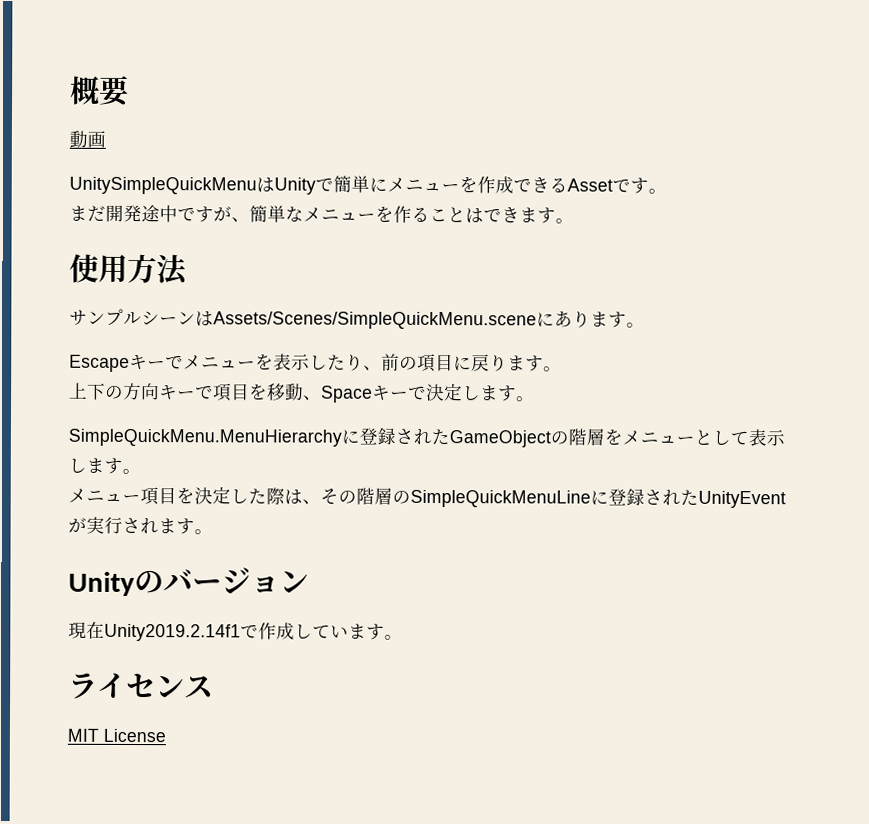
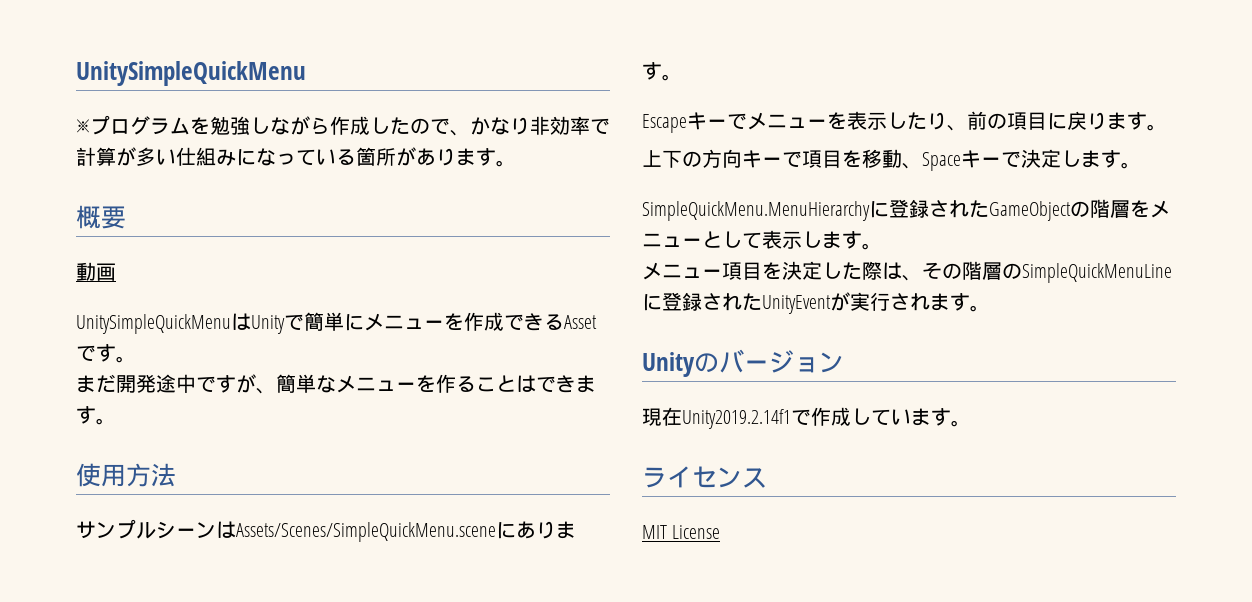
(70, 90) none -> [76,61,306,86] [76,115,610,136] [76,147,516,167] UnitySimpleQuickMenu // ※プログラムを勉強しながら作成したので、かなり非効率で計算が多い仕組みになっている箇所があります。 //

